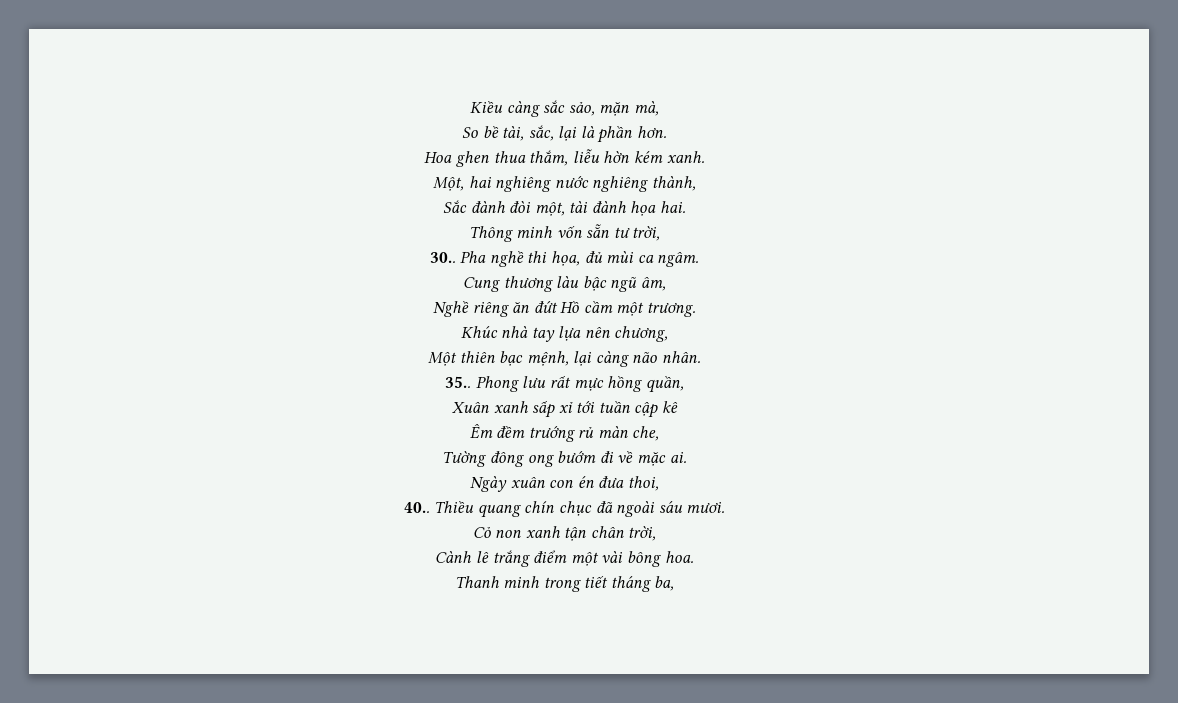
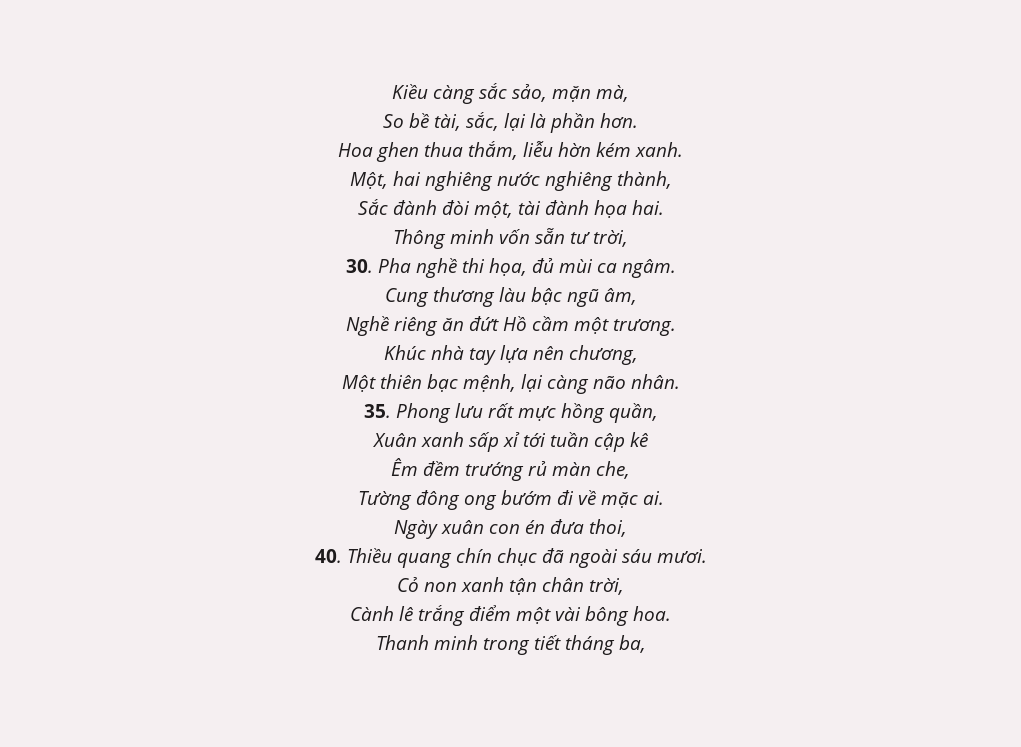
[429,252,456,263] 30.. -> [345,259,373,273] 30.
[445,376,472,388] 35.. -> [363,404,391,418] 35.
[403,502,430,513] 40.. -> [314,549,342,563] 40.

